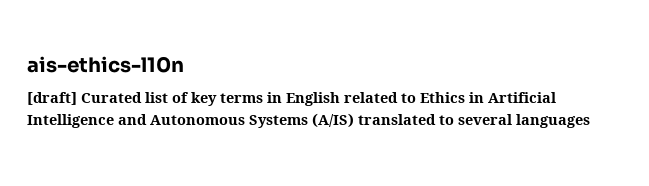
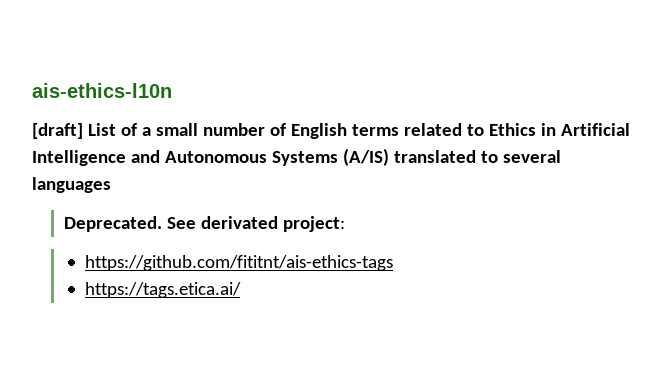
[81,92,340,106] Curated list of key terms in English -> [87,123,399,139] List of a small number of English terms
(590, 121) none -> [64,216,346,232] [84,255,393,271] [84,282,241,298] // Deprecated. See derivated project: // https://github.com/fititnt/ais-ethics-tags // https://tags.etica.ai/

